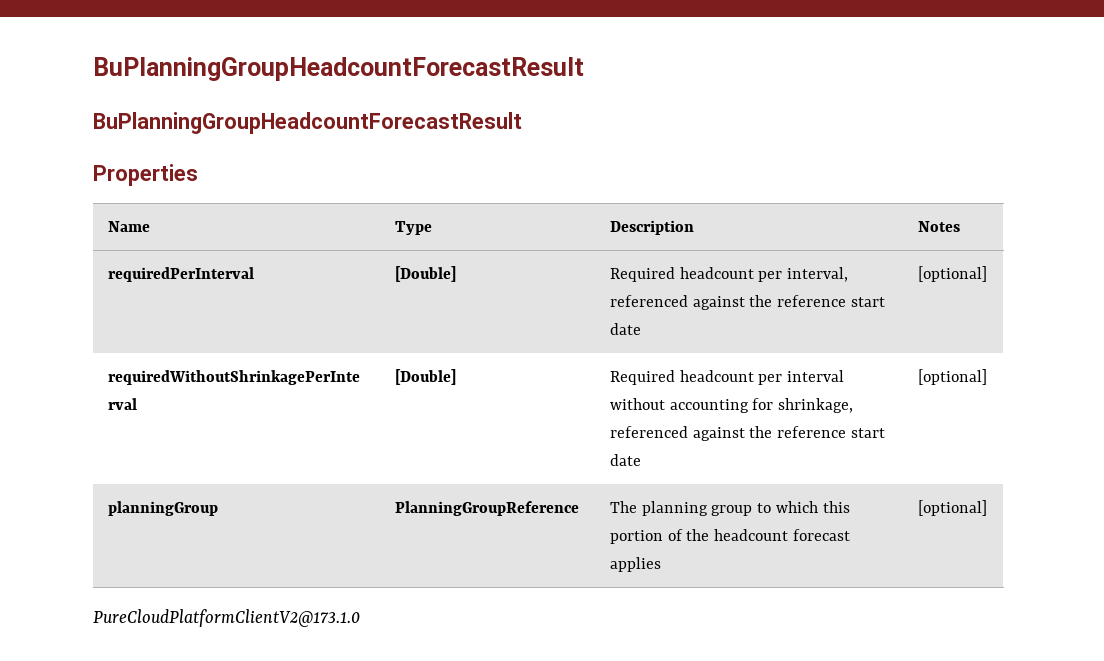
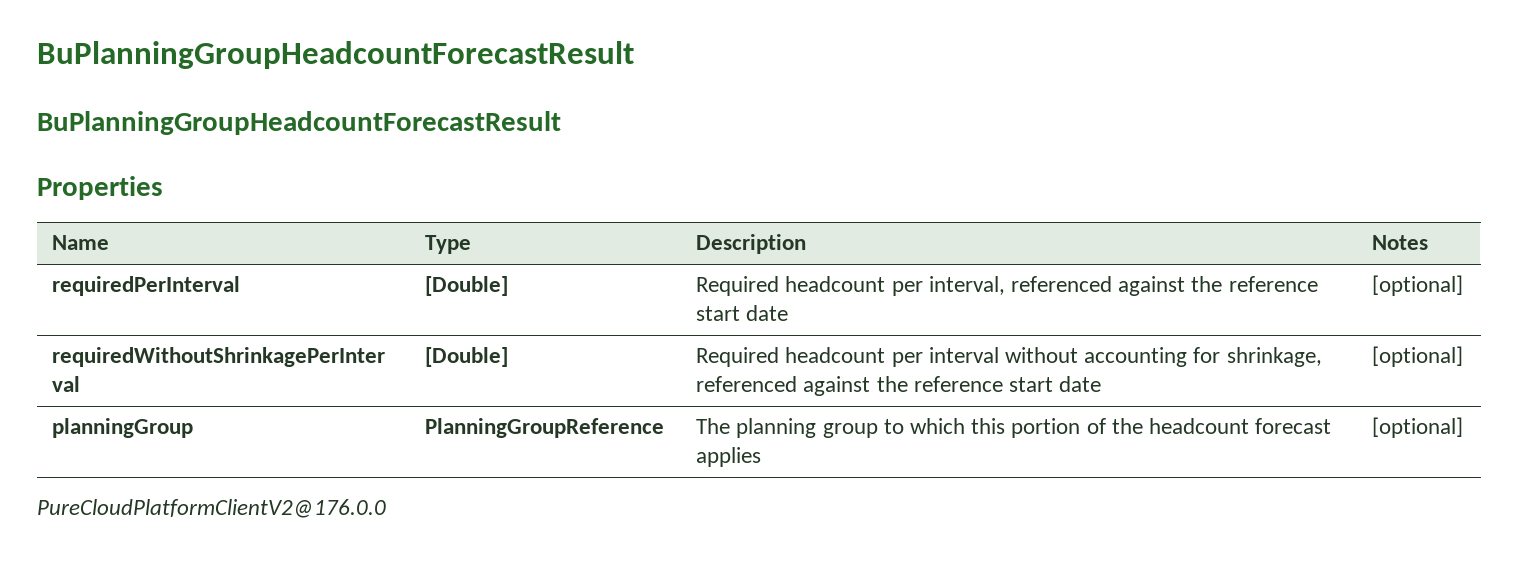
[93,609,360,627] PureCloudPlatformClientV2@173.1.0 -> [37,499,386,518] PureCloudPlatformClientV2@176.0.0

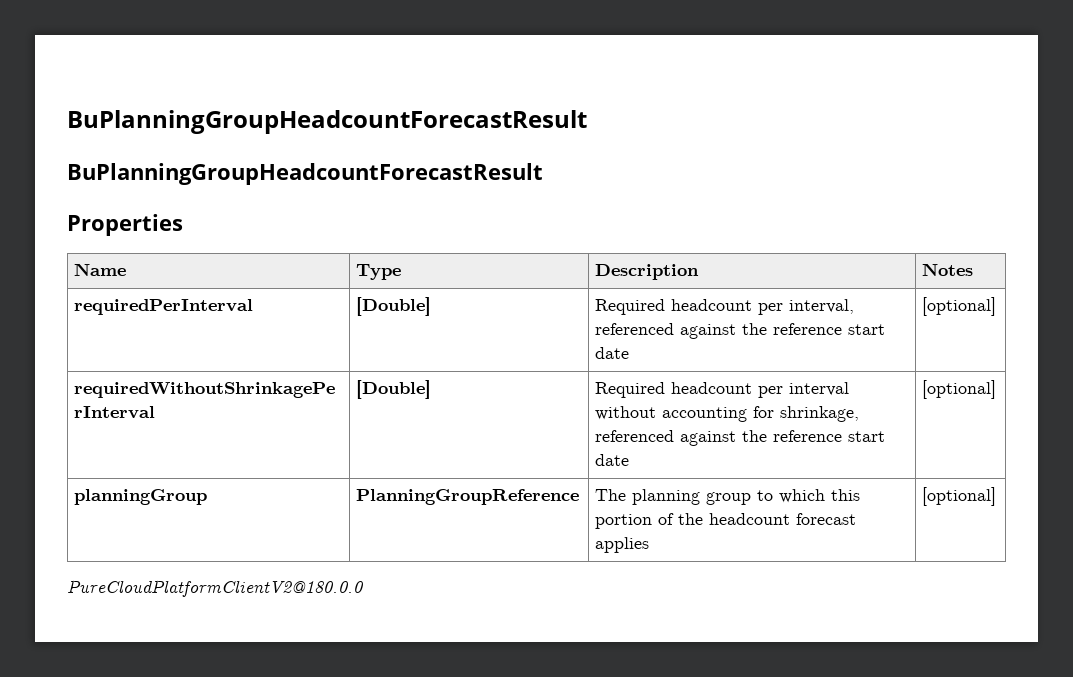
[37,499,386,518] PureCloudPlatformClientV2@176.0.0 -> [67,580,363,597] PureCloudPlatformClientV2@180.0.0

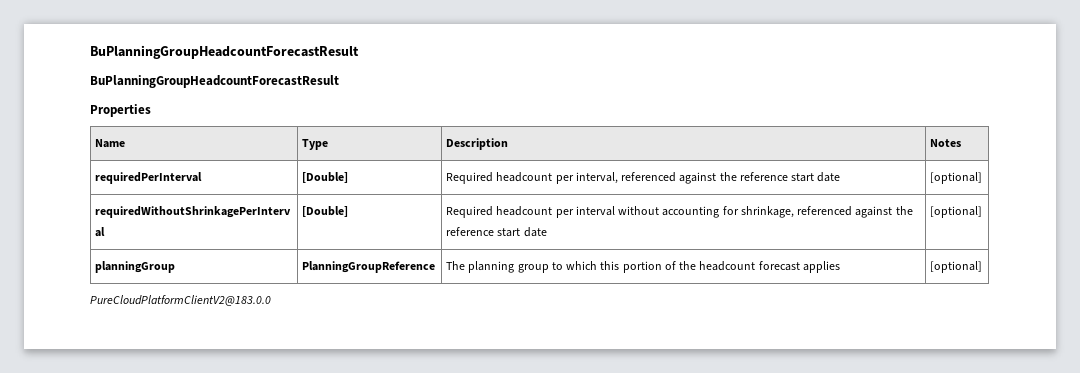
[67,580,363,597] PureCloudPlatformClientV2@180.0.0 -> [90,295,271,306] PureCloudPlatformClientV2@183.0.0

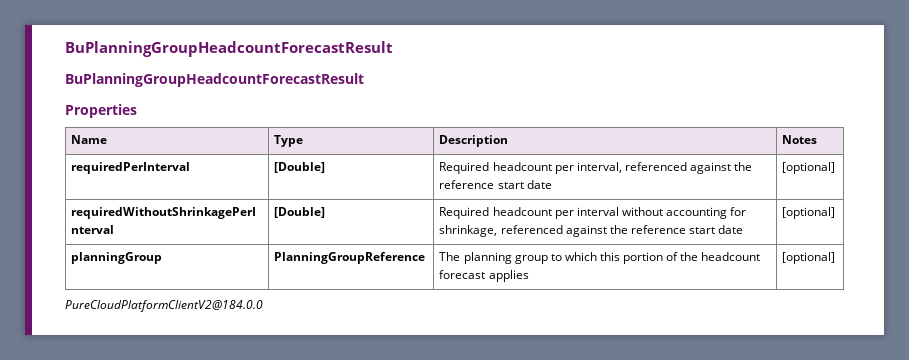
[90,295,271,306] PureCloudPlatformClientV2@183.0.0 -> [65,300,263,312] PureCloudPlatformClientV2@184.0.0

